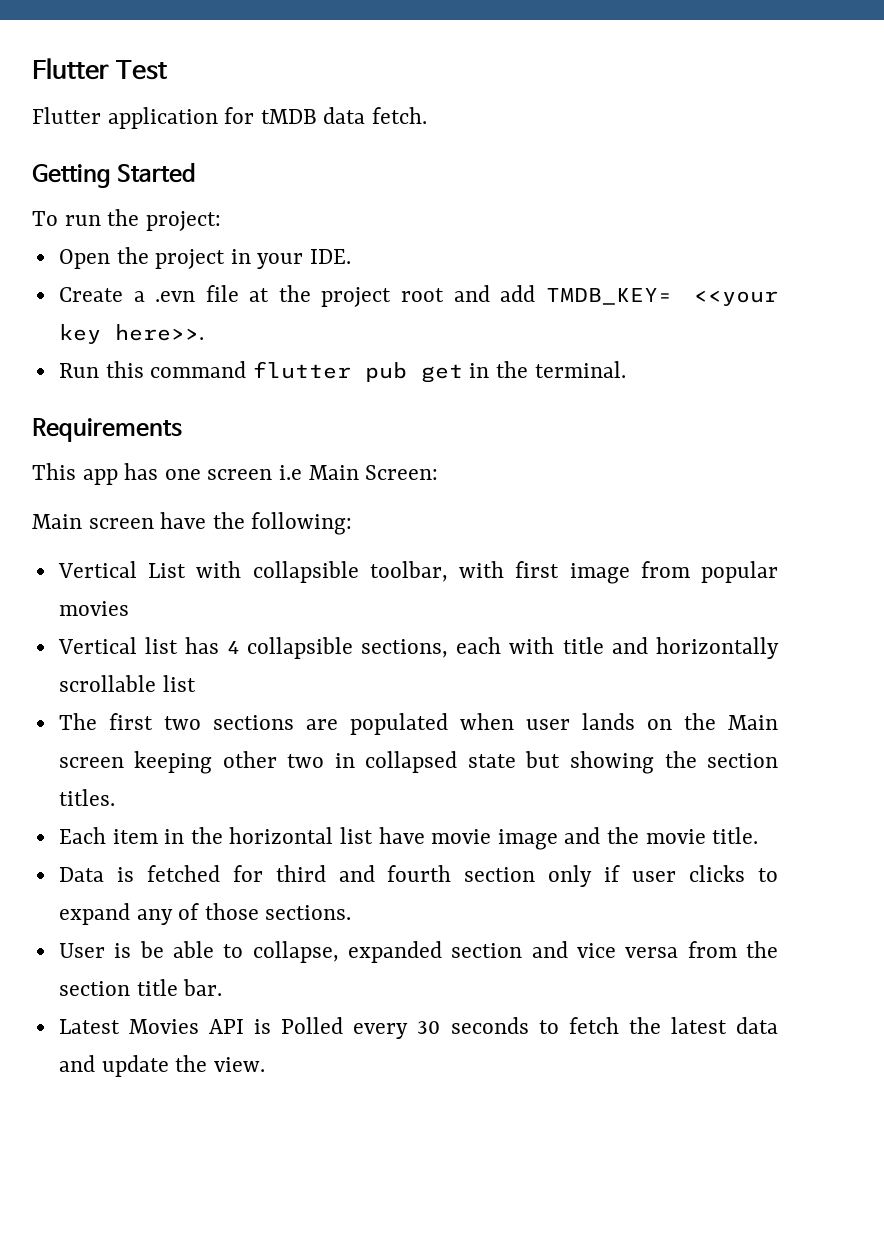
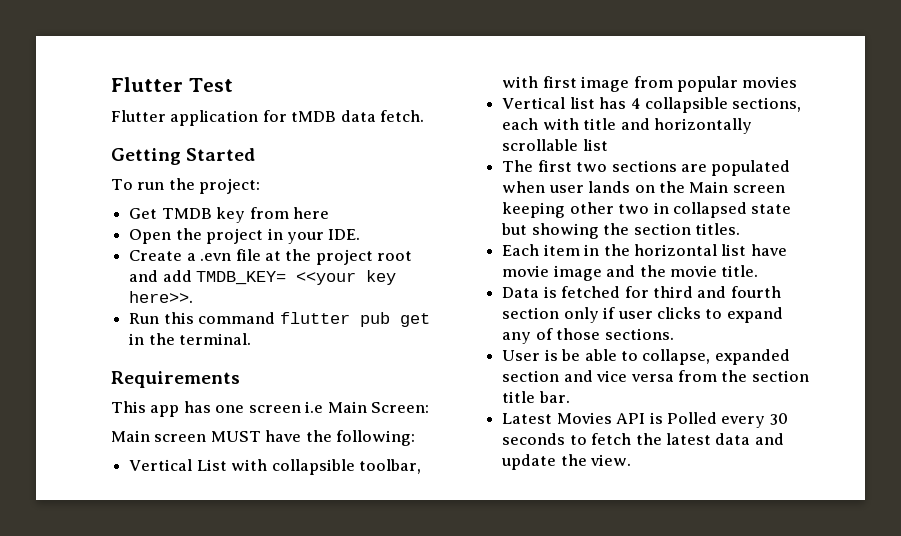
(221, 221) none -> [129,207,329,223] // Get TMDB key from here
(154, 523) none -> [210,431,261,442] MUST

